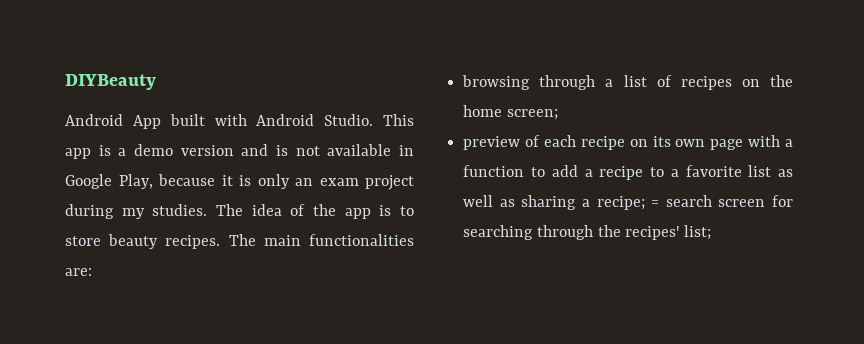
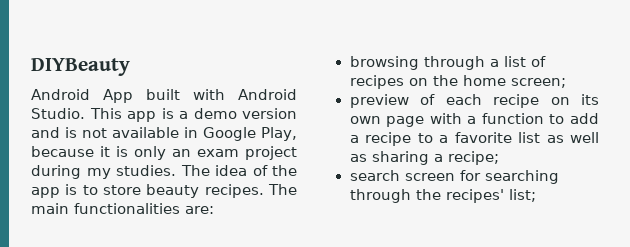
[651,200,660,207] = -> (499, 158) //

